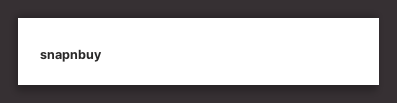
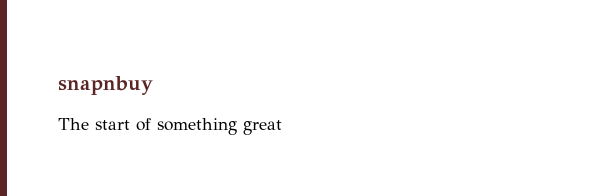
(102, 55) none -> [58,118,282,135] // The start of something great

